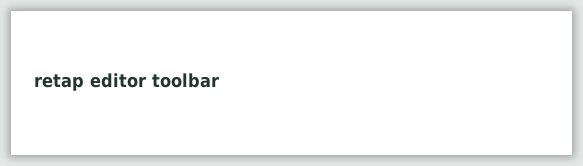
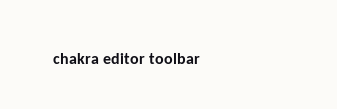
[34,74,84,91] retap -> [53,53,99,64] chakra

